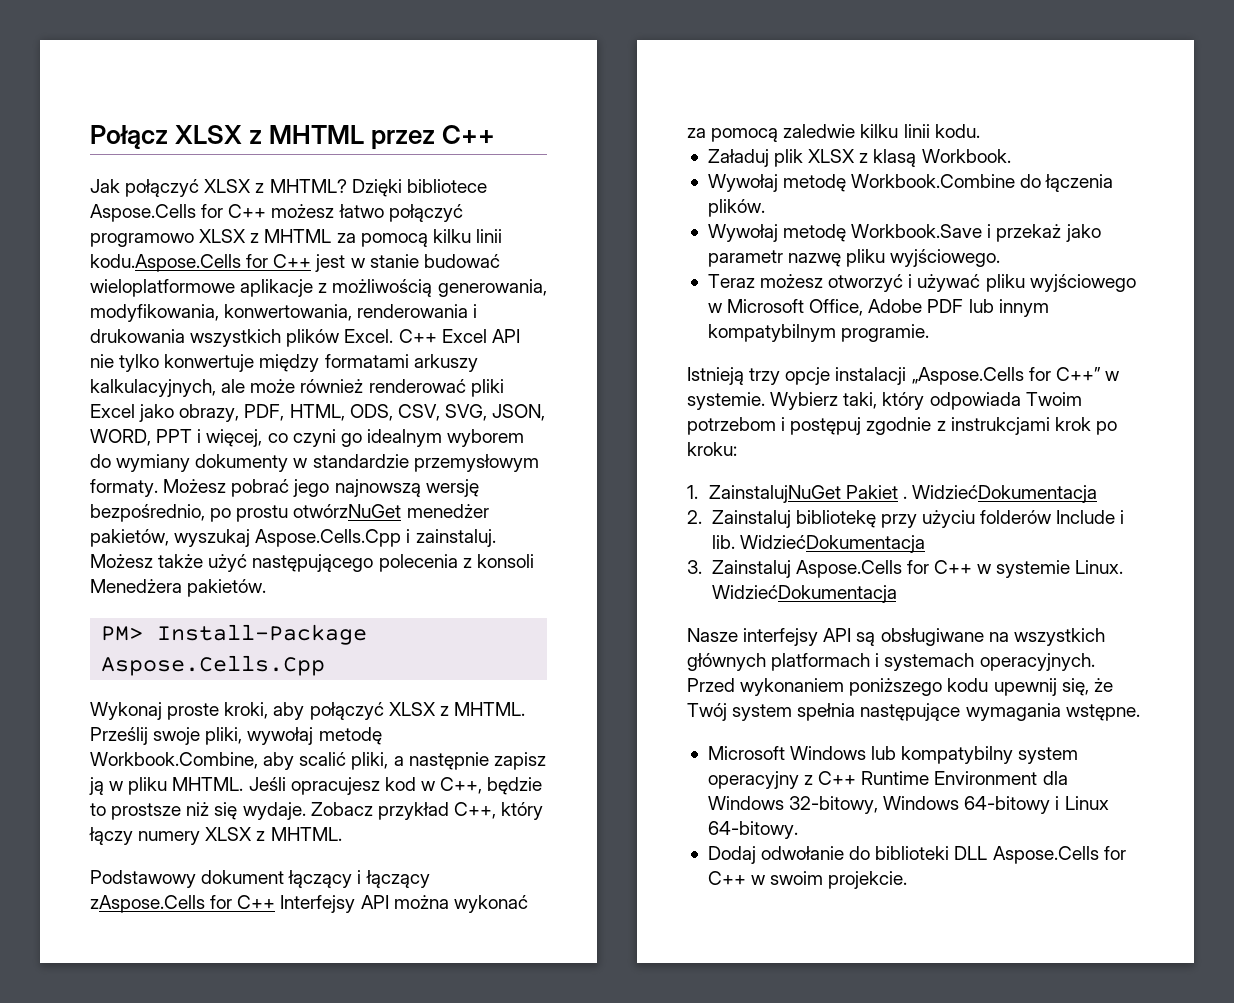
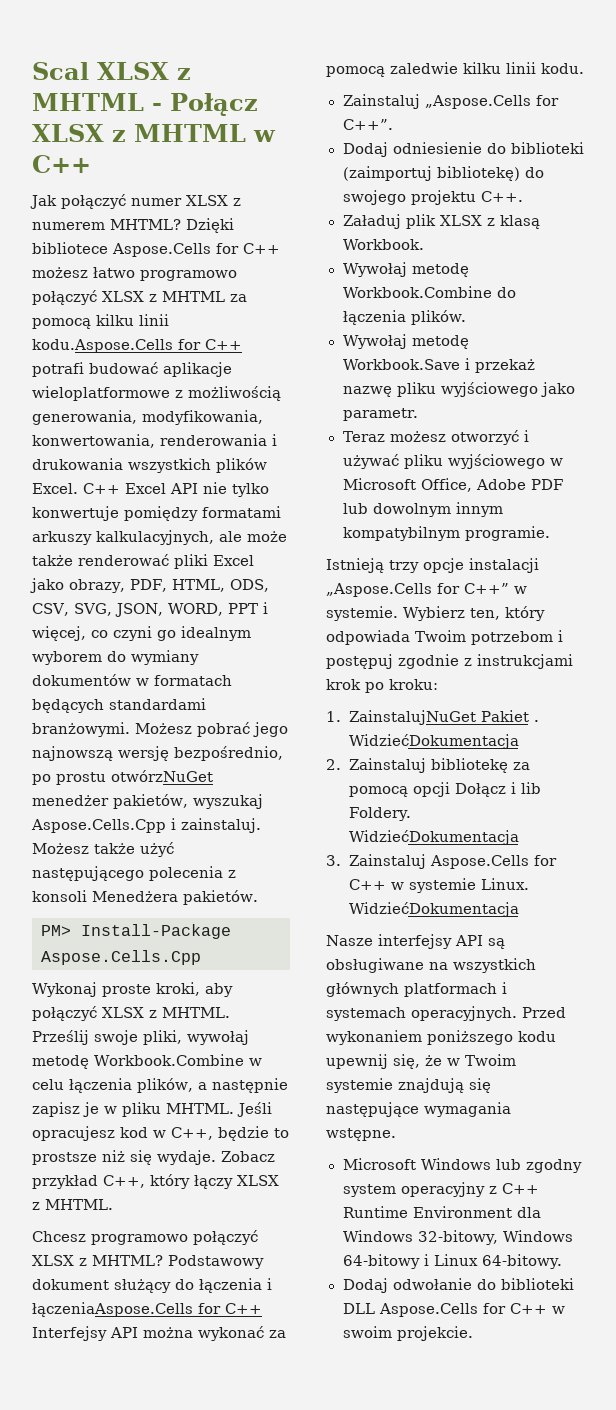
(90, 137) none -> [32,62,191,80] [32,93,162,111] Scal XLSX z MHTML -
[371,130,436,150] przez -> [253,130,276,142] w
[204,179,265,193] XLSX z -> [131,195,241,206] [32,222,105,230] numer XLSX z numerem
[388,204,463,222] [90,233,194,247] połączyć programowo -> [140,270,237,281] [32,290,97,305] programowo połączyć
[315,254,500,272] [90,279,314,297] jest w stanie budować wieloplatformowe aplikacje -> [32,362,232,377] [32,386,170,401] potrafi budować aplikacje wieloplatformowe
[259,354,320,372] między -> [124,506,198,521] pomiędzy
[300,379,364,393] również -> [32,555,73,566] także
[195,454,539,472] [90,479,158,497] dokumenty w standardzie przemysłowym formaty. -> [32,674,232,686] [32,698,206,713] [32,722,130,737] dokumentów w formatach będących standardami branżowymi.
[90,752,389,770] Workbook.Combine, aby scalić pliki, -> [94,1054,262,1066] [32,1078,193,1093] Workbook.Combine w celu łączenia plików,
[89,777,104,795] ją -> [83,1102,99,1117] je
[138,831,201,845] numery -> (233, 1182) none
[90,870,430,888] [90,895,205,913] Podstawowy dokument łączący i łączący zAspose.Cells -> [32,1230,258,1245] [32,1255,264,1269] [32,1278,272,1293] [32,1302,193,1317] Chcesz programowo połączyć XLSX z MHTML? Podstawowy dokument służący do łączenia i łączeniaAspose.Cells
(980, 131) none -> [342,94,559,109] [342,119,393,130] [342,142,584,157] [342,166,544,181] [342,190,523,205] // Zainstaluj „Aspose.Cells for C++”. // Dodaj odniesienie do biblioteki (zaimportuj bibliotekę) do swojego projektu C++.
[1065,224,1101,242] [707,249,1001,267] jako parametr nazwę pliku wyjściowego. -> [342,382,575,397] [342,408,419,421] nazwę pliku wyjściowego jako parametr.
(994, 306) none -> [372,503,451,517] dowolnym
[843,392,878,409] taki, -> [470,608,500,620] ten,
[880,510,1125,528] [711,535,735,549] przy użyciu folderów Include i lib. -> [512,762,530,770] [348,782,541,797] [348,807,412,821] za pomocą opcji Dołącz i lib Foldery.
[687,703,856,721] Twój system spełnia -> [447,1054,516,1066] [326,1078,491,1093] w Twoim systemie znajdują się
[901,746,1014,764] kompatybilny -> [525,1159,582,1173] zgodny

